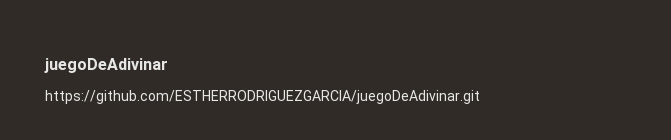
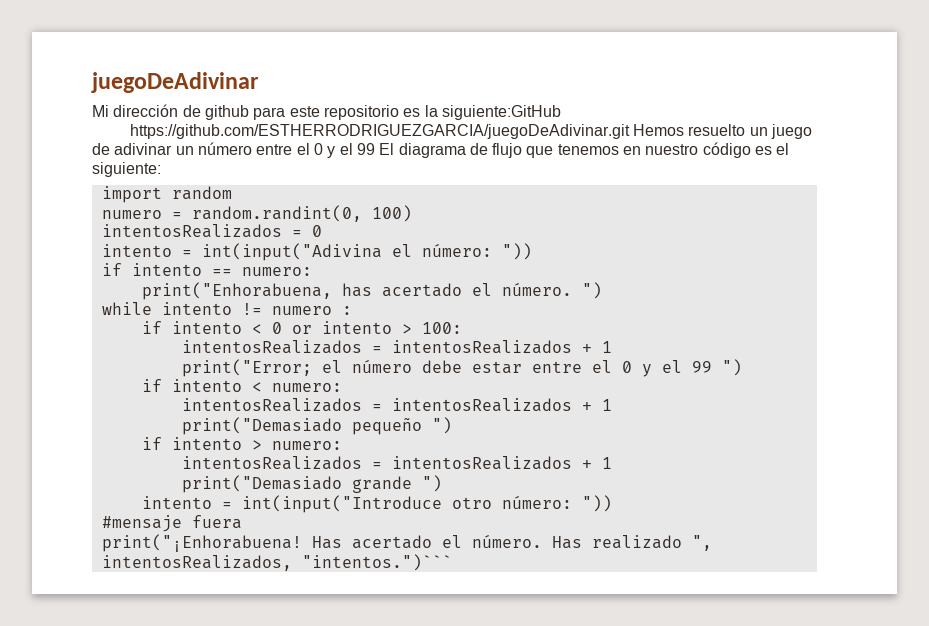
[45,90,480,104] https://github.com/ESTHERRODRIGUEZGARCIA/juegoDeAdivinar.git -> [92,104,561,120] [129,124,813,139] [92,142,790,158] [92,162,161,177] [101,186,232,203] [101,205,412,222] [101,224,322,238] [101,243,532,261] [101,263,312,276] [141,282,602,300] [101,302,352,315] [141,321,462,334] [181,340,612,354] [181,359,742,377] [141,379,342,392] [181,398,612,412] [181,417,452,435] [141,437,342,450] [181,456,612,470] [181,475,442,493] [141,495,612,513] [101,515,242,532] [101,534,712,552] [101,554,452,571] Mi dirección de github para este repositorio es la siguiente:GitHub // https://github.com/ESTHERRODRIGUEZGARCIA/juegoDeAdivinar.git Hemos resuelto un juego de adivinar un número entre el 0 y el 99 El diagrama de flujo que tenemos en nuestro código es el siguiente: // import random // numero = random.randint(0, 100) // intentosRealizados = 0 // intento = int(input("Adivina el número: ")) // if intento == numero: // print("Enhorabuena, has acertado el número. ") // while intento != numero : // if intento < 0 or intento > 100: // intentosRealizados = intentosRealizados + 1 // print("Error; el número debe estar entre el 0 y el 99 ") // if intento < numero: // intentosRealizados = intentosRealizados + 1 // print("Demasiado pequeño ") // if intento > numero: // intentosRealizados = intentosRealizados + 1 // print("Demasiado grande ") // intento = int(input("Introduce otro número: ")) // #mensaje fuera // print("¡Enhorabuena! Has acertado el número. Has realizado ", intentosRealizados, "intentos.")```

